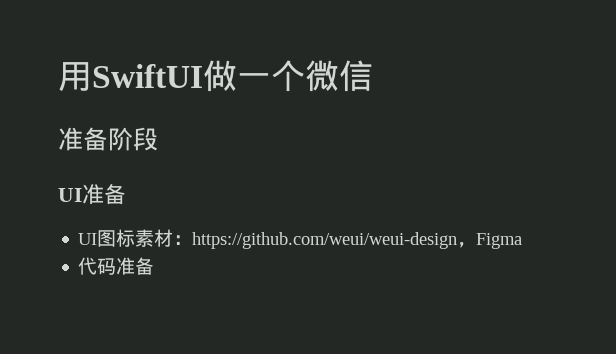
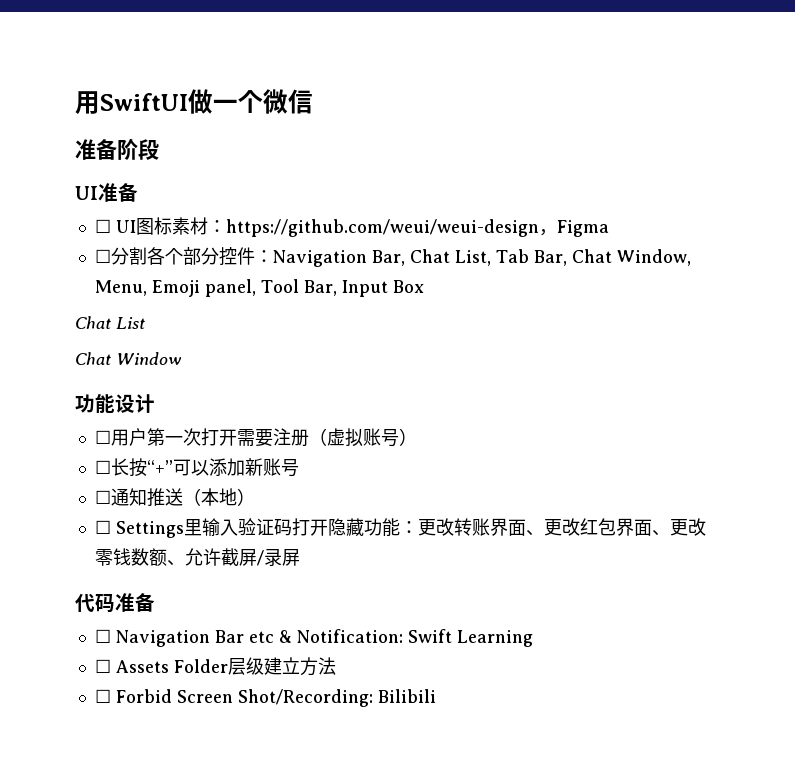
(126, 194) none -> [94,219,111,233] ☐
[78,257,155,275] 代码准备 -> [94,247,691,267] [94,279,424,297] [75,316,145,329] [75,352,182,365] [75,394,155,413] [94,428,417,447] [94,458,299,477] [94,488,255,507] [94,518,706,538] [94,548,300,566] [75,593,155,613] [94,629,533,647] [94,657,336,676] [94,689,436,707] ☐分割各个部分控件：Navigation Bar, Chat List, Tab Bar, Chat Window, Menu, Emoji panel, Tool Bar, Input Box // Chat List // Chat Window // 功能设计 // ☐用户第一次打开需要注册（虚拟账号） // ☐长按“+”可以添加新账号 // ☐通知推送（本地） // ☐ Settings里输入验证码打开隐藏功能：更改转账界面、更改红包界面、更改零钱数额、允许截屏/录屏 // 代码准备 // ☐ Navigation Bar etc & Notification: Swift Learning // ☐ Assets Folder层级建立方法 // ☐ Forbid Screen Shot/Recording: Bilibili

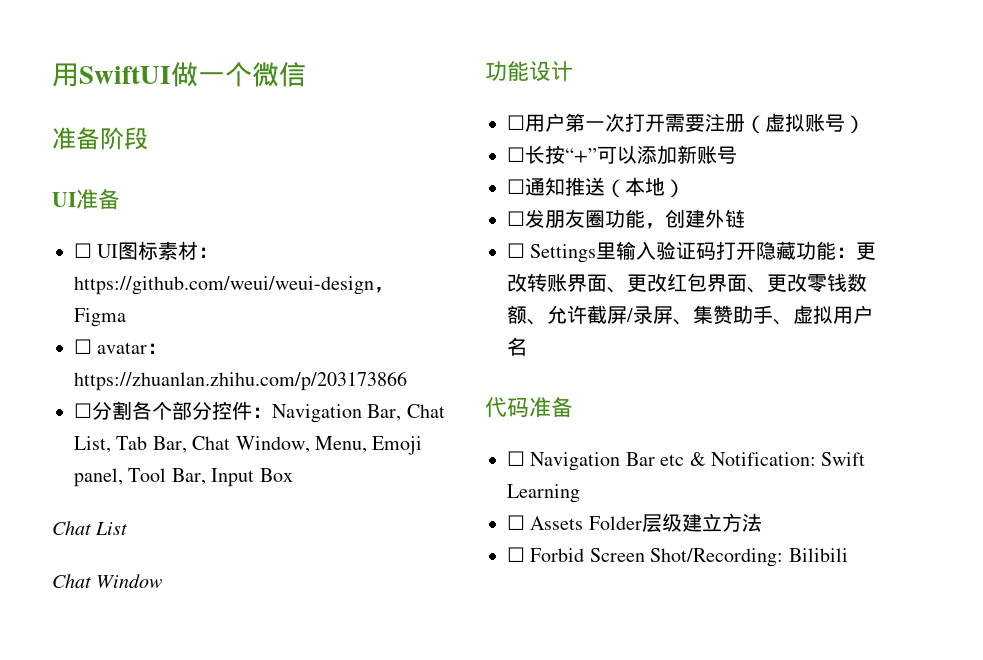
(609, 228) none -> [74,339,168,354] [74,371,407,391] // ☐ avatar：https://zhuanlan.zhihu.com/p/203173866
(255, 497) none -> [507,209,745,229] // ☐发朋友圈功能，创建外链
(300, 557) none -> [673,305,873,325] [507,337,527,356] 、集赞助手、虚拟用户名

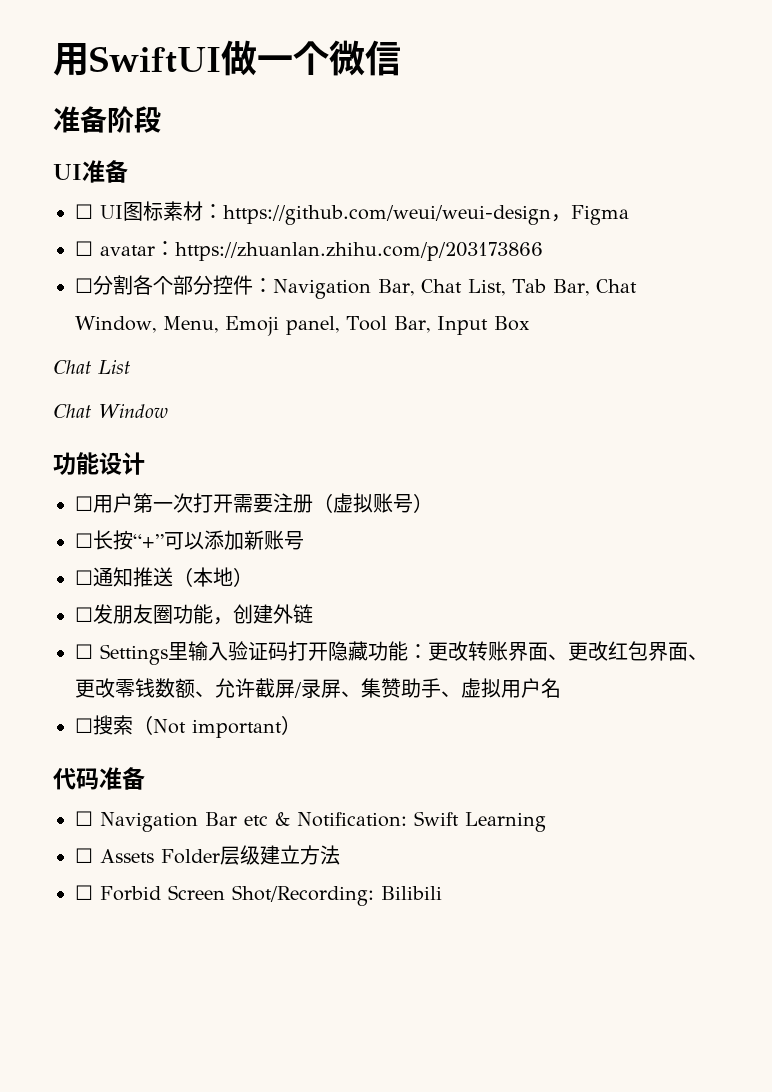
(527, 346) none -> [75,715,301,738] // ☐搜索（Not important）

